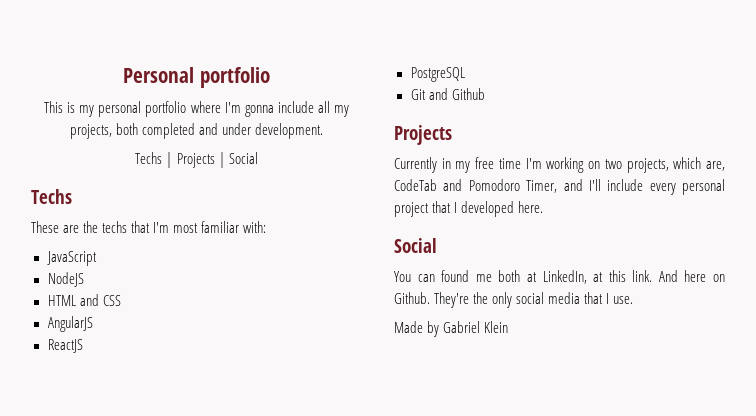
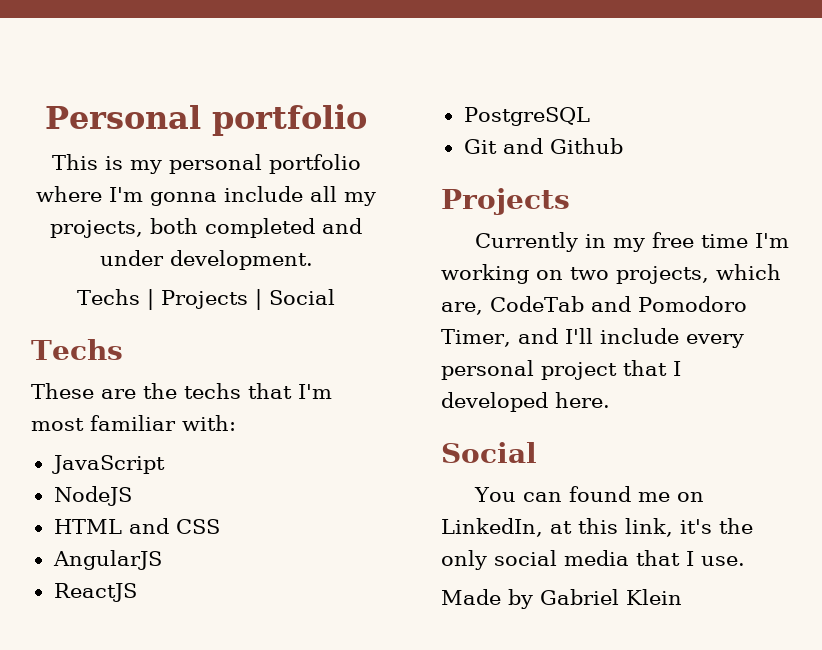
[498,270,537,282] both at -> [677,492,705,502] on
[632,270,725,282] [394,292,470,308] link. And here on Github. They're -> [625,518,712,537] link, it's

